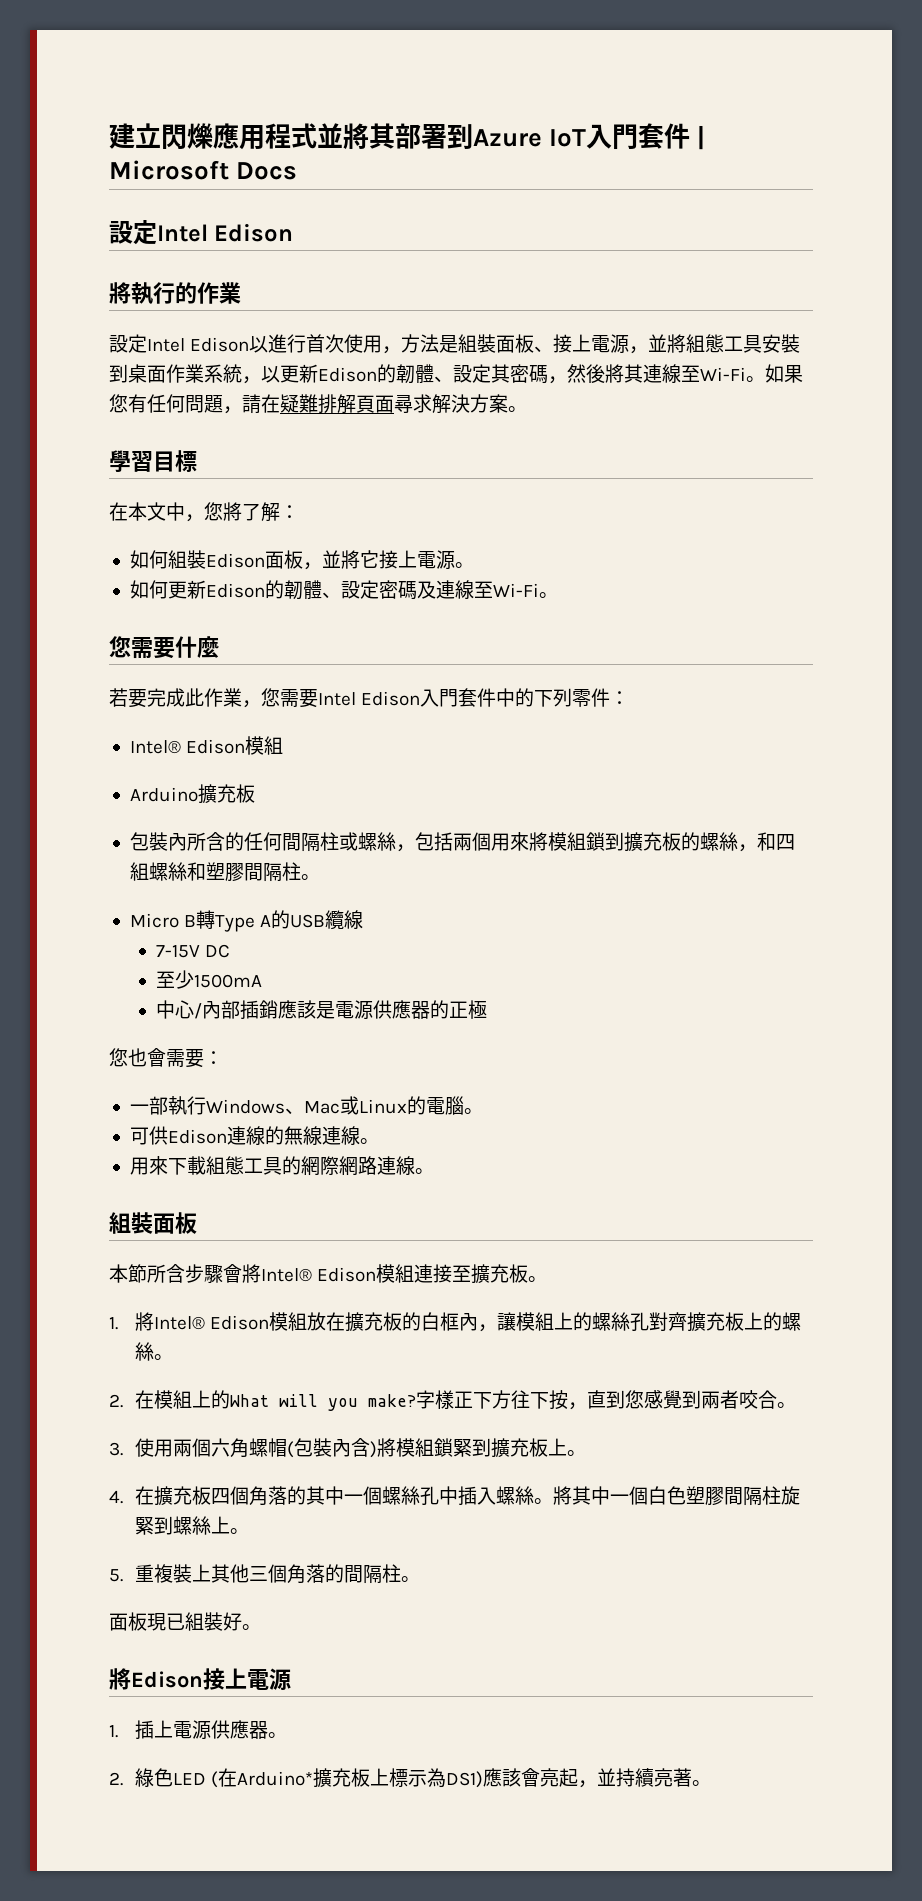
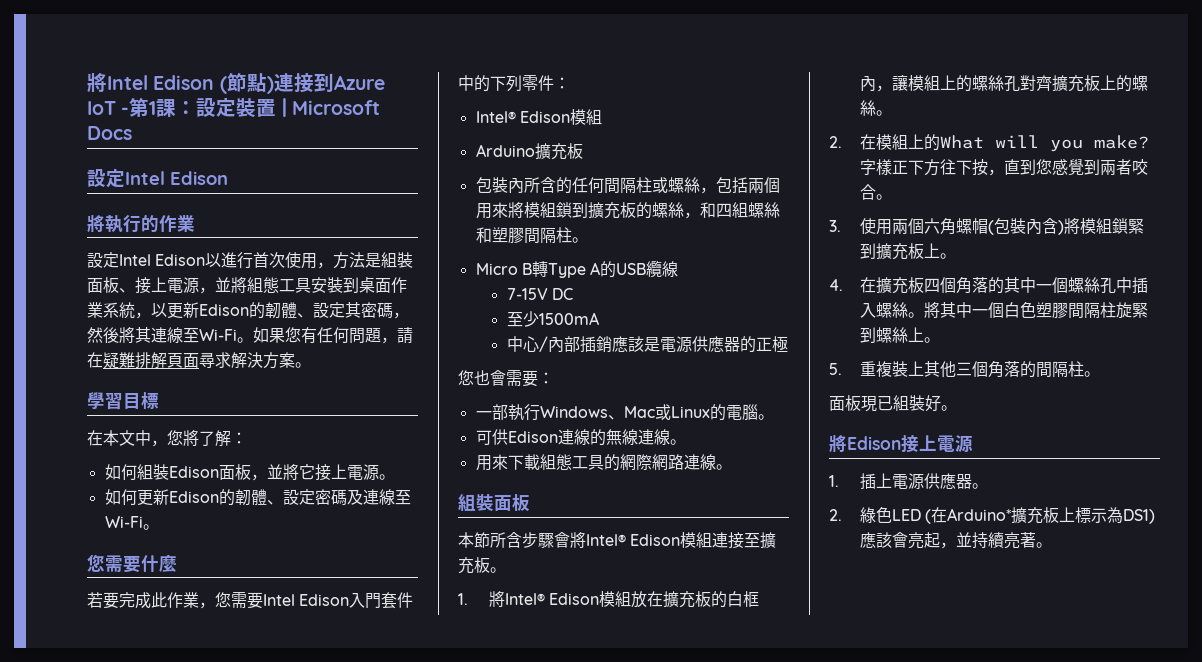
[109,123,691,150] 建立閃爍應用程式並將其部署到Azure IoT入門套件 -> [87,73,385,94] [87,98,277,117] 將Intel Edison (節點)連接到Azure IoT -第1課：設定裝置

